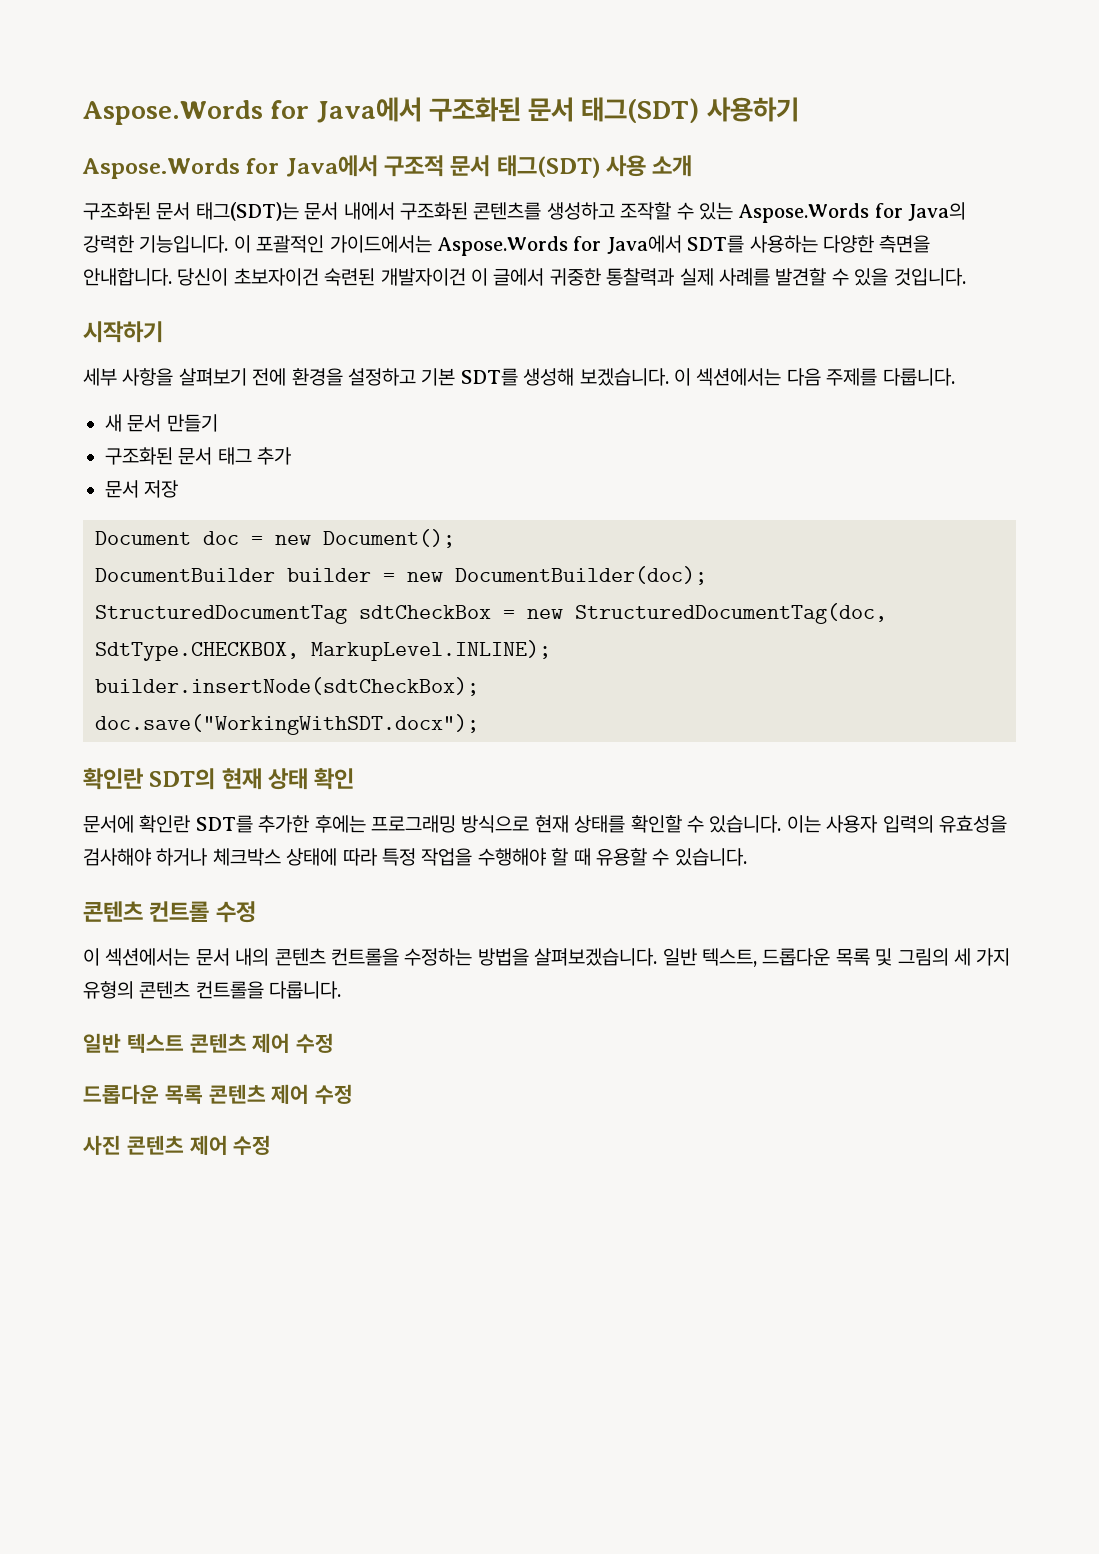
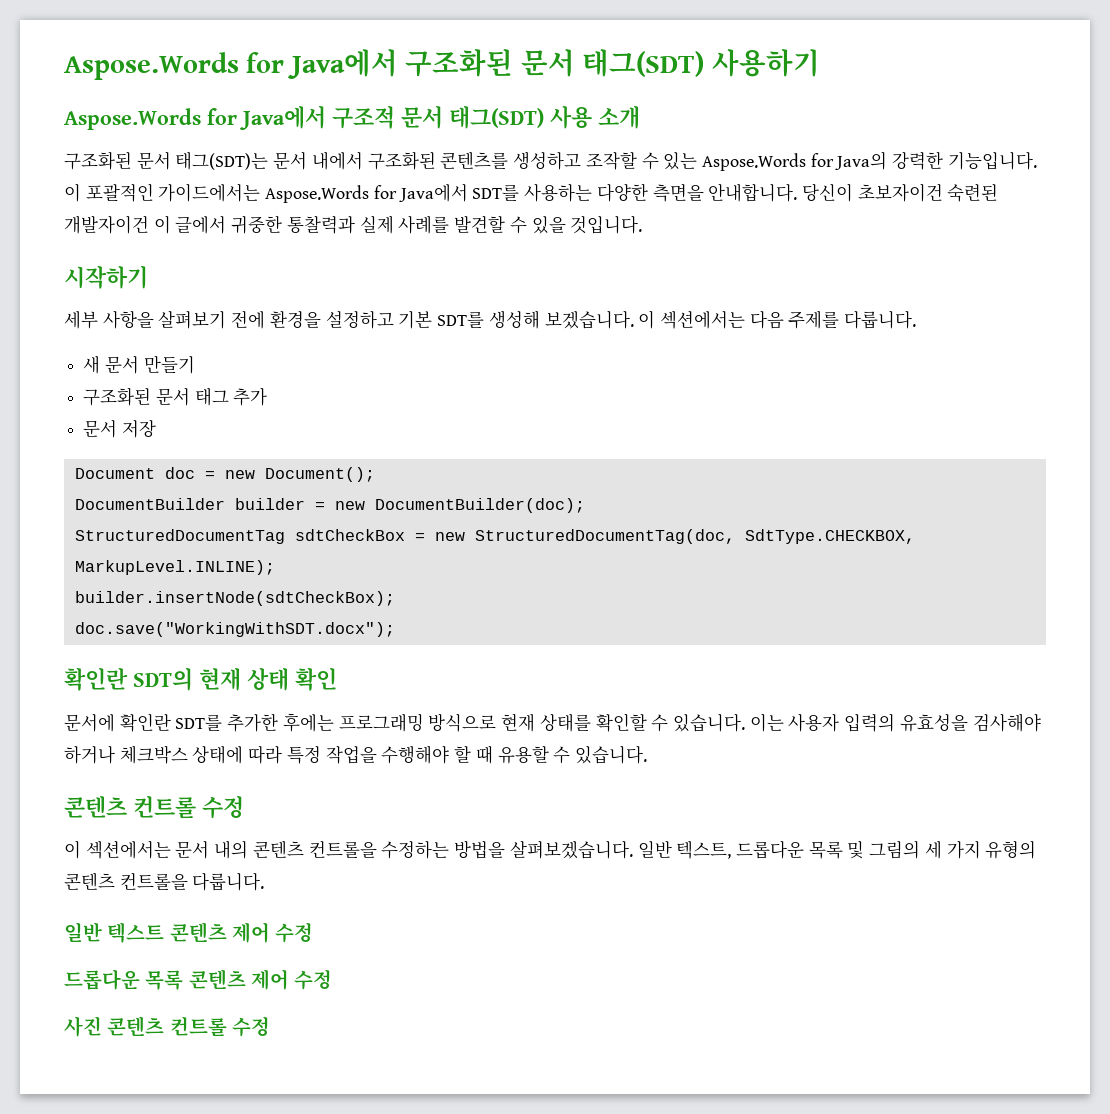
[189,1135,228,1155] 제어 -> [169,1016,227,1037] 컨트롤

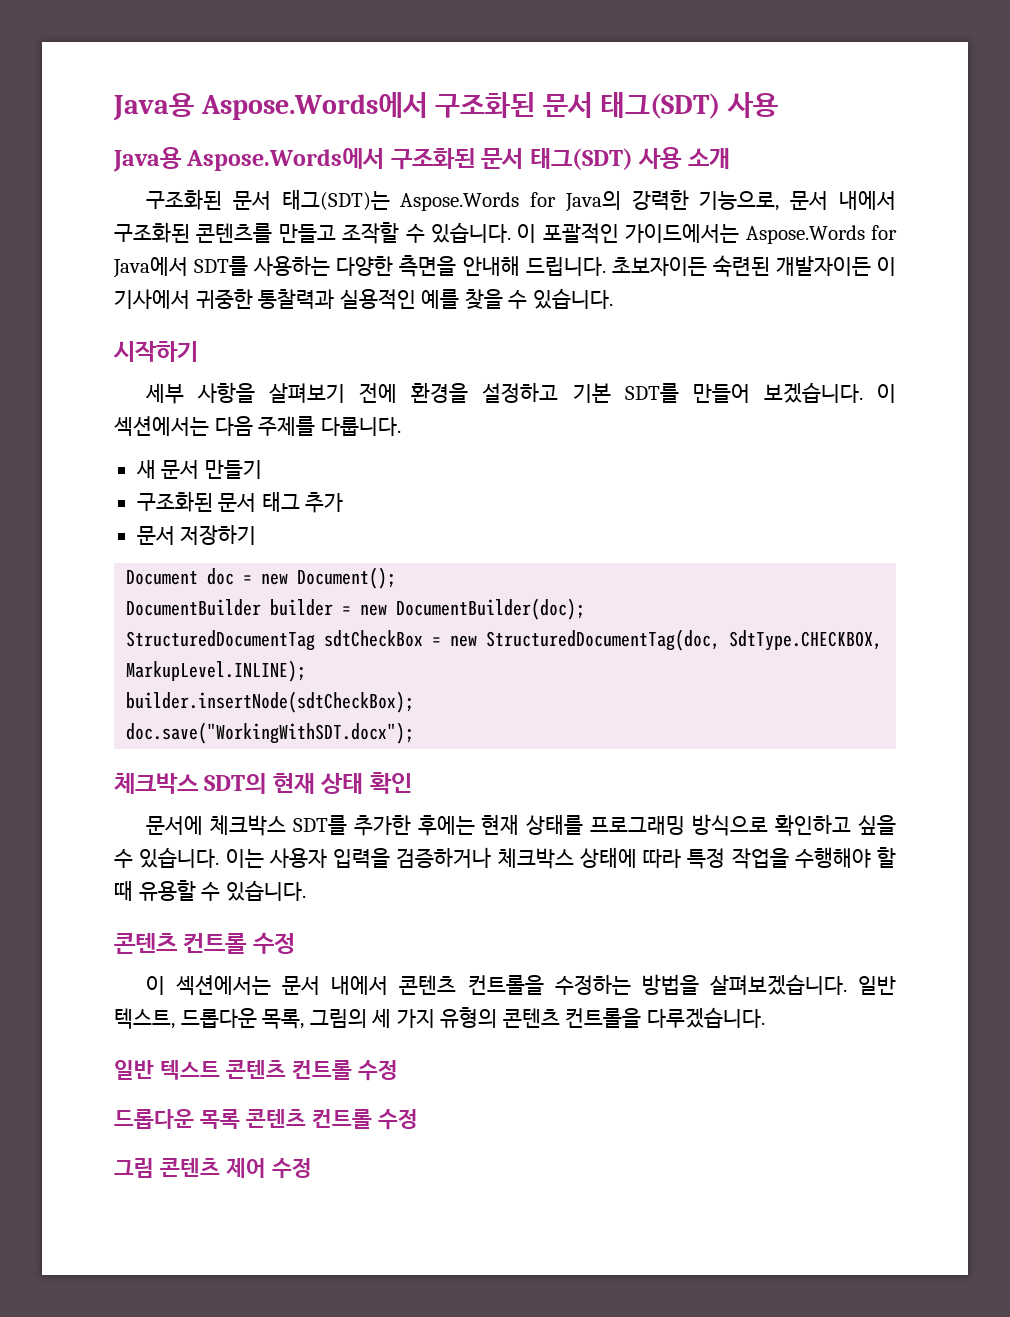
[64,49,820,80] [64,106,395,130] Aspose.Words for Java에서 구조화된 문서 태그(SDT) 사용하기 // Aspose.Words for Java에서 구조적 -> [113,92,778,121] [113,147,475,172] Java용 Aspose.Words에서 구조화된 문서 태그(SDT) 사용 // Java용 Aspose.Words에서 구조화된
(269, 160) none -> [400,190,780,212] Aspose.Words for Java의 강력한 기능으로,
[513,151,582,170] 생성하고 -> [278,224,336,243] 만들고
[663,151,1037,171] 있는 Aspose.Words for Java의 강력한 기능입니다. -> [430,222,511,243] 있습니다.
[708,183,999,202] [64,215,643,234] 안내합니다. 당신이 초보자이건 숙련된 개발자이건 이 글에서 귀중한 통찰력과 실제 사례를 발견할 수 있을 것입니다. -> [462,255,897,277] [114,288,613,310] 안내해 드립니다. 초보자이든 숙련된 개발자이든 이 기사에서 귀중한 통찰력과 실용적인 예를 찾을 수 있습니다.
[488,310,540,329] 생성해 -> [692,384,750,403] 만들어
[121,420,156,438] 저장 -> [180,525,257,545] 저장하기
[64,668,128,691] 확인란 -> [114,773,198,794] 체크박스
[119,713,171,732] 확인란 -> [209,815,286,836] 체크박스
[338,713,1041,732] [64,745,115,764] 프로그래밍 방식으로 현재 상태를 확인할 수 있습니다. 이는 사용자 입력의 유효성을 검사해야 하거나 -> [481,814,897,836] [114,847,492,868] 현재 상태를 프로그래밍 방식으로 확인하고 싶을 수 있습니다. 이는 사용자 입력을 검증하거나
[214,840,249,859] 내의 -> [331,976,389,995] 내에서
[808,841,865,859] 목록 및 -> [262,1009,305,1029] 목록,
[192,872,265,891] 다룹니다. -> [646,1007,765,1028] 다루겠습니다.
[231,922,270,943] 제어 -> [291,1060,352,1080] 컨트롤
[250,969,333,990] [64,1016,227,1037] 제어 수정 // 사진 콘텐츠 컨트롤 -> [311,1109,418,1130] [114,1158,266,1178] 컨트롤 수정 // 그림 콘텐츠 제어

